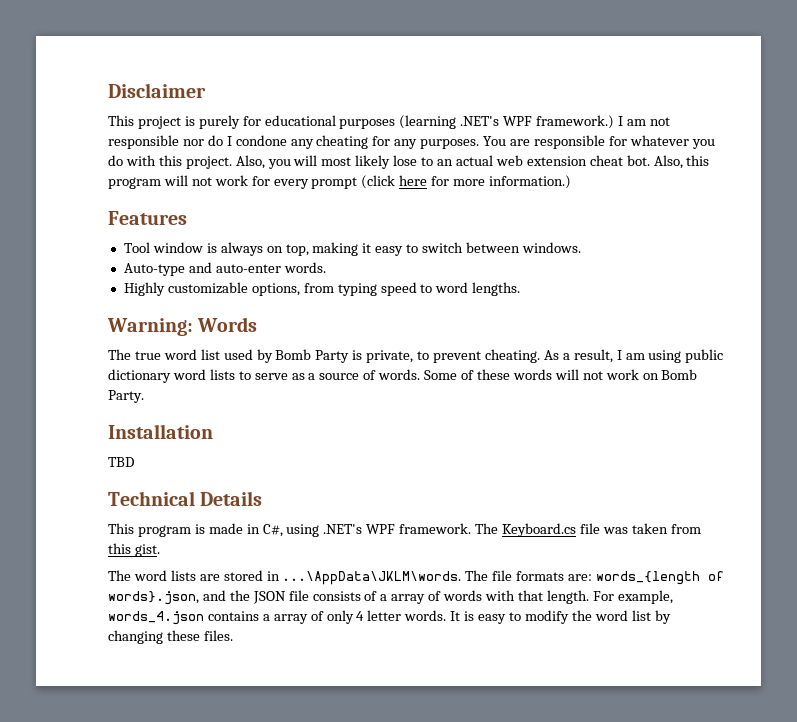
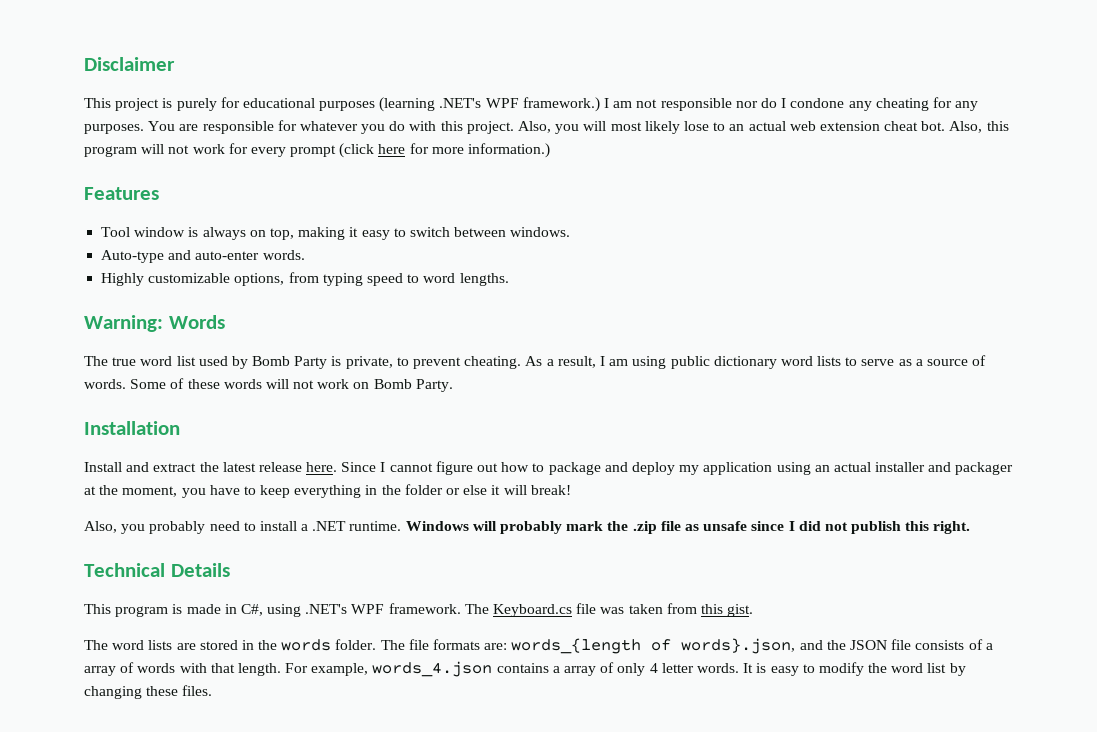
[108,457,134,467] TBD -> [84,461,1014,475] [84,484,571,498] [84,521,971,534] Install and extract the latest release here. Since I cannot figure out how to package and deploy my application using an actual installer and packager at the moment, you have to keep everything in the folder or else it will break! // Also, you probably need to install a .NET runtime. Windows will probably mark the .zip file as unsafe since I did not publish this right.
[282,571,462,585] ...\AppData\JKLM\words. -> [258,639,377,651] the words folder.

